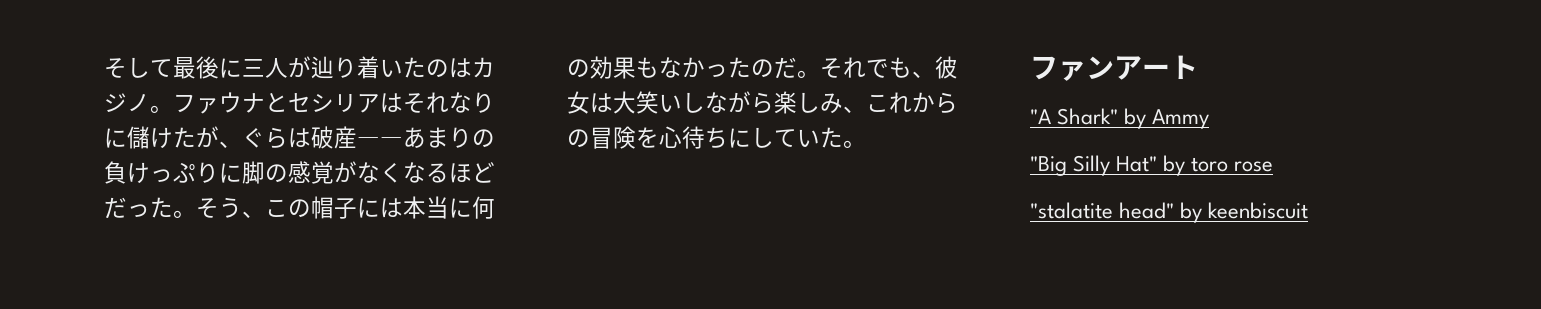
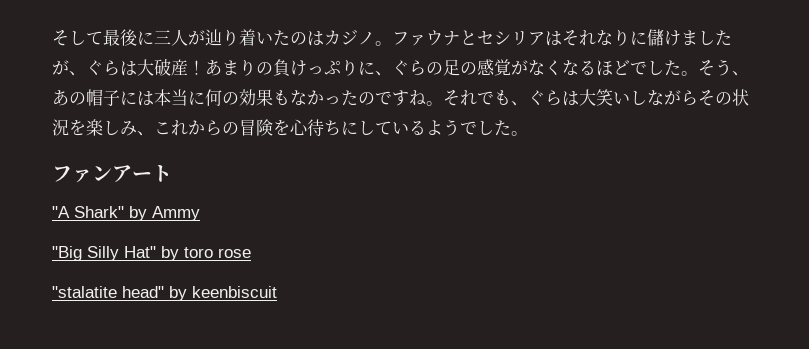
(173, 138) none -> [681,30,715,45] まし
[311,126,403,149] 破産―― -> [137,58,205,76] 大破産！
[242,161,265,184] 脚 -> [375,59,460,76] 、ぐらの足
[104,197,150,219] だっ -> [630,60,664,75] でし
[265,199,288,217] こ -> [52,90,69,106] あ
[774,57,797,79] だ -> [375,90,426,106] ですね
[935,56,958,79] [567,91,590,114] 彼女 -> [528,90,562,106] ぐら
(774, 103) none -> [698,89,749,106] [52,119,86,136] その状況を
(820, 138) none -> [409,119,494,136] るようでし

